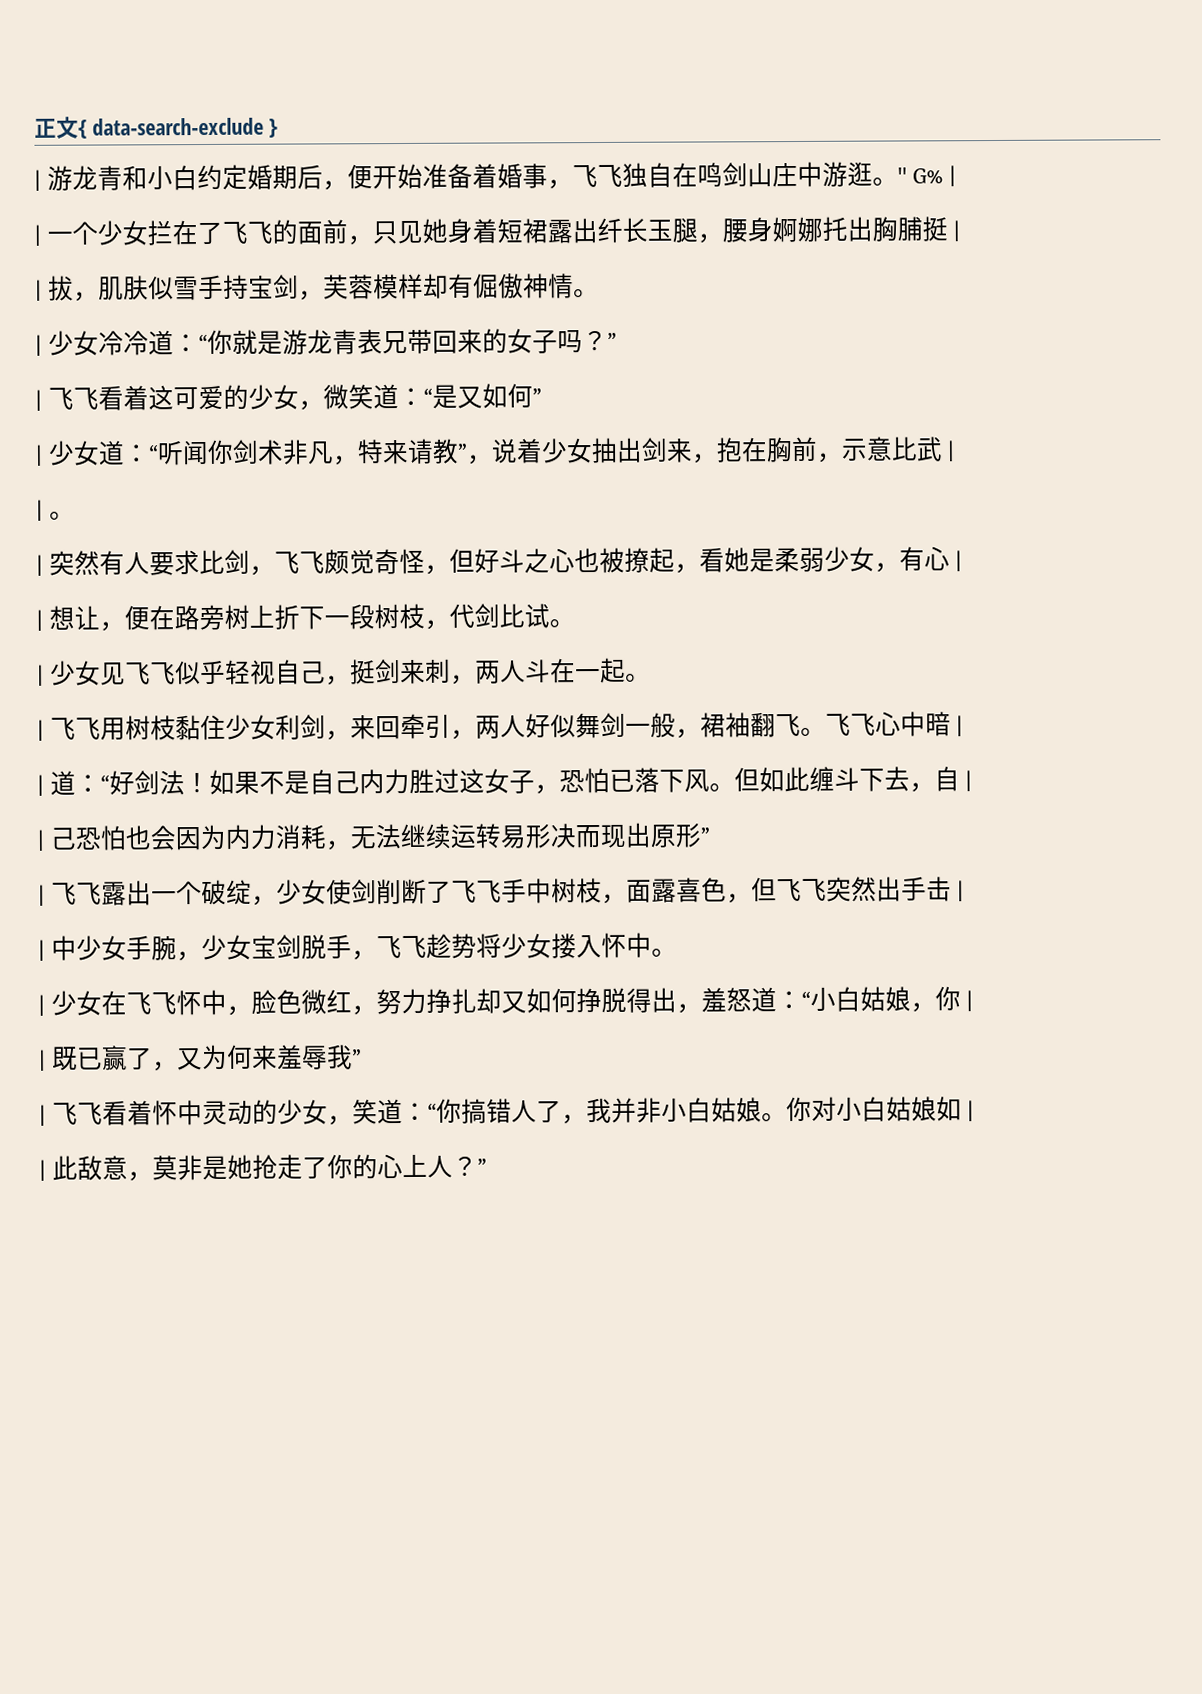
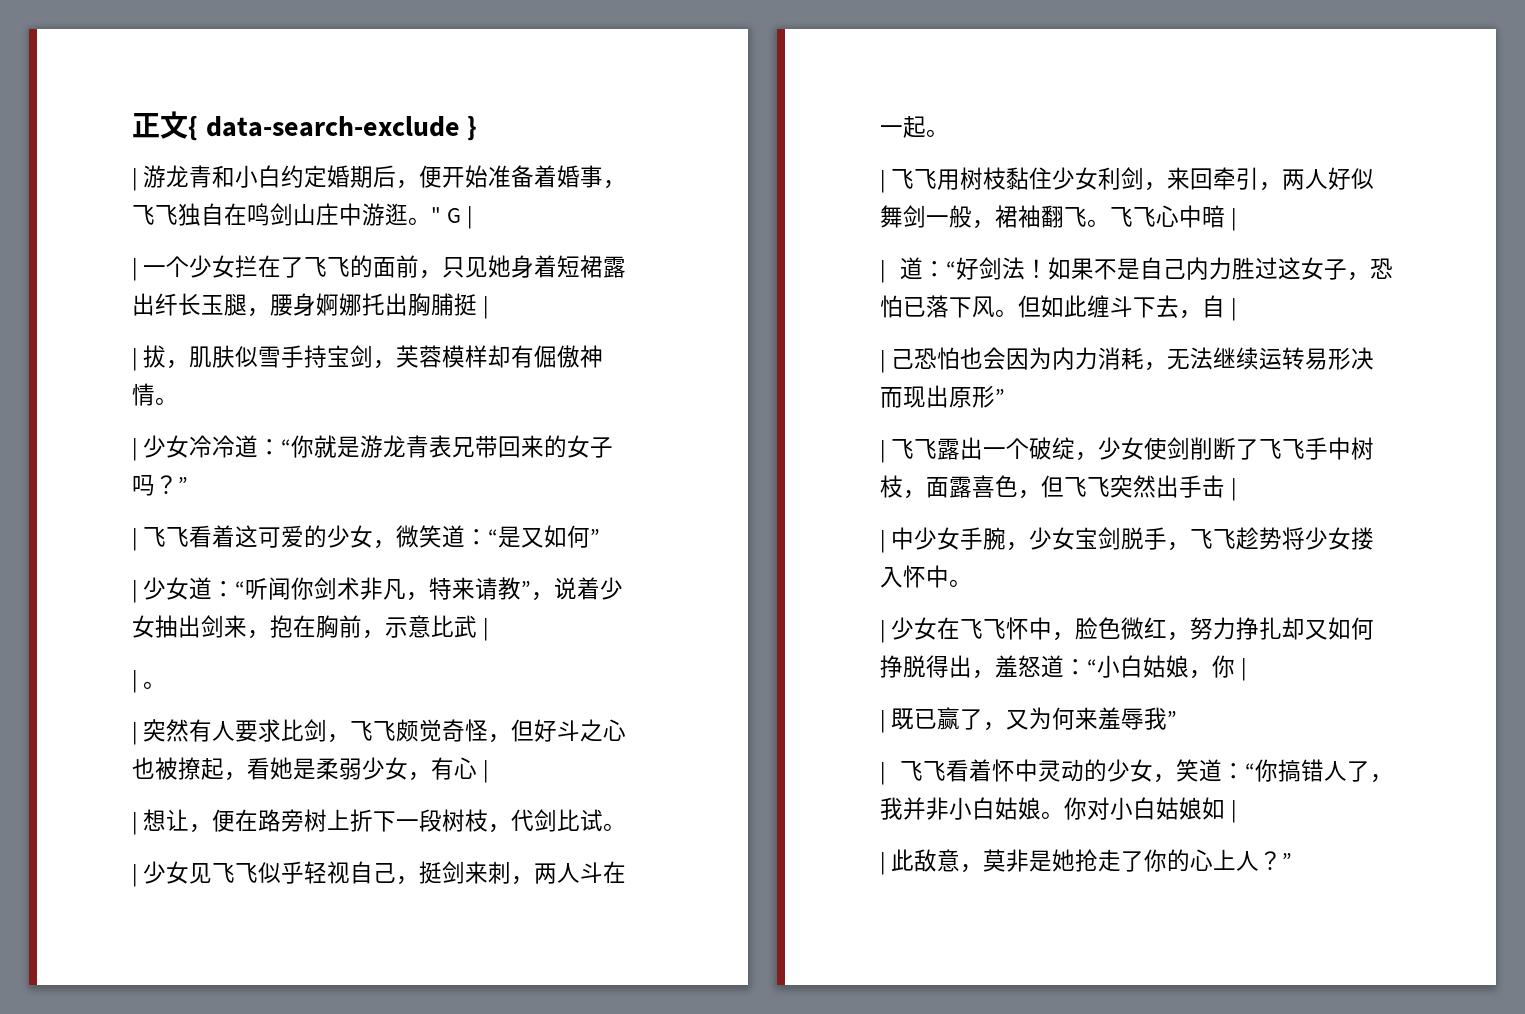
[912,168,944,184] G% -> [447,208,462,223] G

